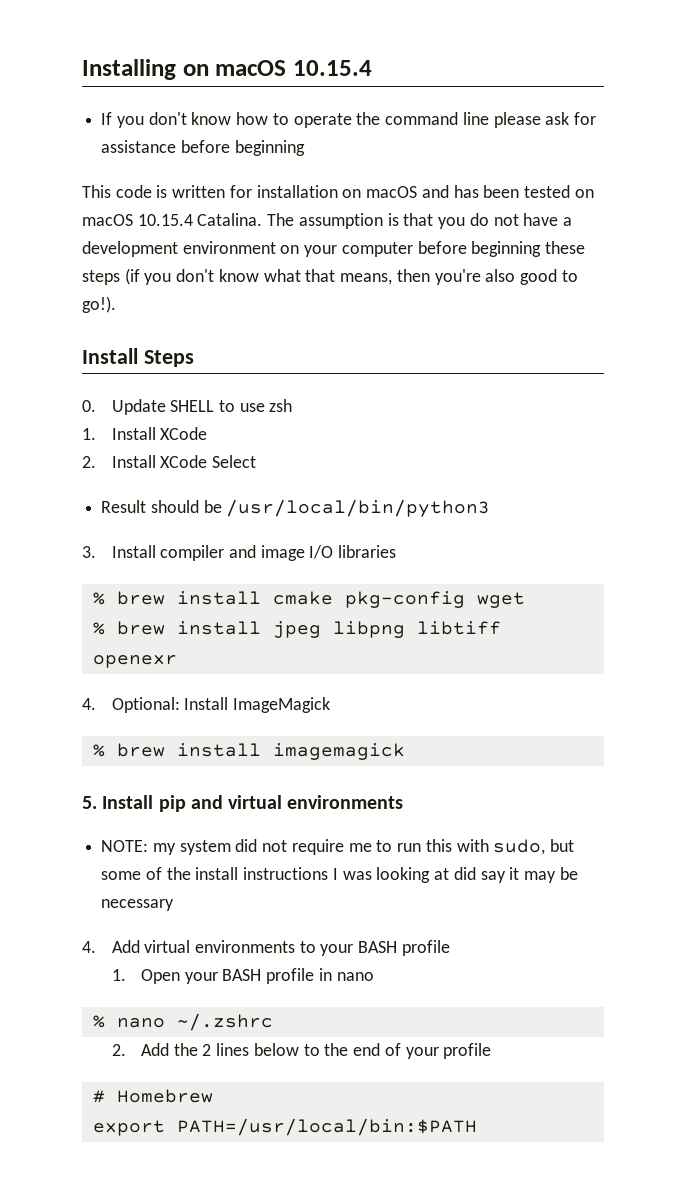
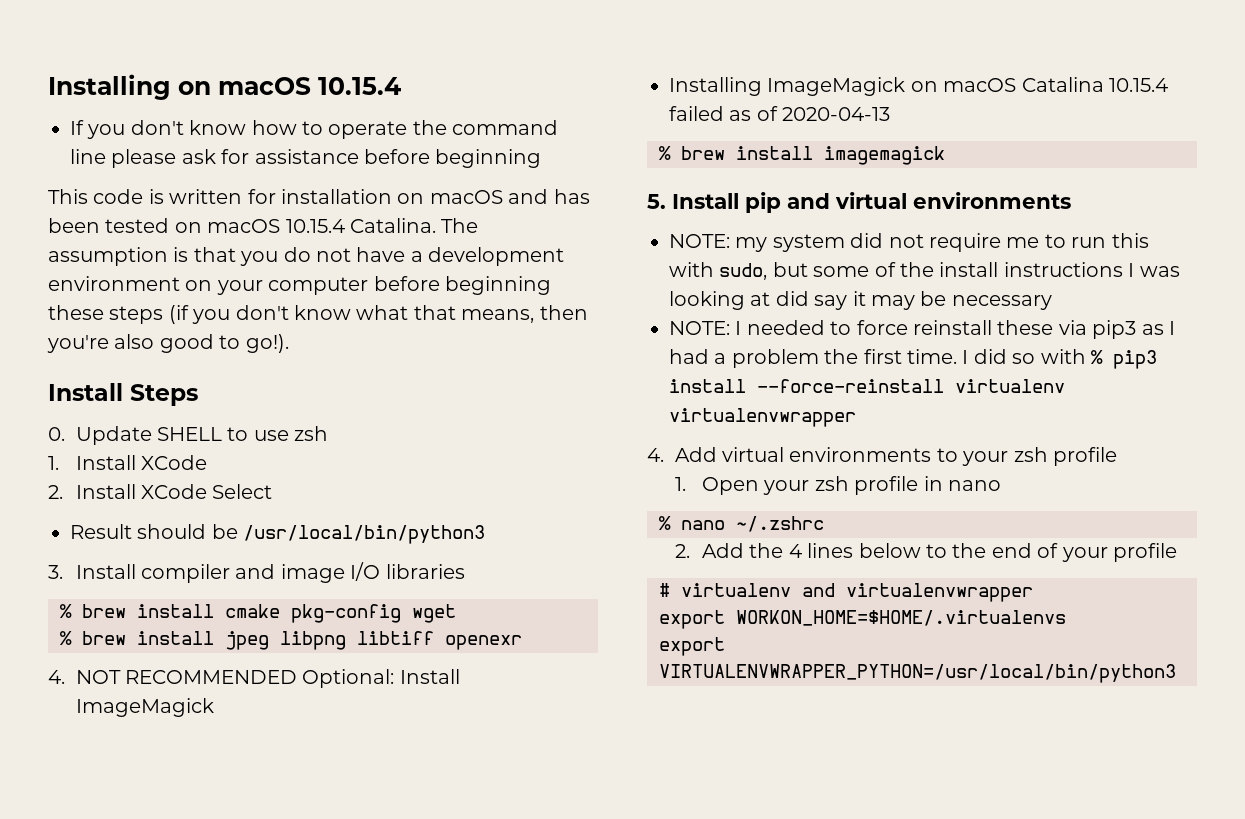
(96, 704) none -> [75,670,297,684] NOT RECOMMENDED
(330, 705) none -> [669,77,1168,96] [669,106,891,121] // Installing ImageMagick on macOS Catalina 10.15.4 failed as of 2020-04-13
(175, 905) none -> [669,320,1175,339] [669,349,1157,369] [669,379,1065,393] [669,408,856,427] // NOTE: I needed to force reinstall these via pip3 as I had a problem the first time. I did so with % pip3 install --force-reinstall virtualenv virtualenvwrapper
[358,941,398,953] BASH -> [1013,447,1048,462] zsh
[222,969,262,981] BASH -> [814,476,849,491] zsh
[202,1044,212,1056] 2 -> [788,544,802,558] 4
[116,1089,213,1103] [92,1118,477,1136] Homebrew // export PATH=/usr/local/bin:$PATH -> [681,583,1033,602] [659,610,1066,629] [659,637,725,656] [659,664,1176,683] virtualenv and virtualenvwrapper // export WORKON_HOME=$HOME/.virtualenvs // export VIRTUALENVWRAPPER_PYTHON=/usr/local/bin/python3

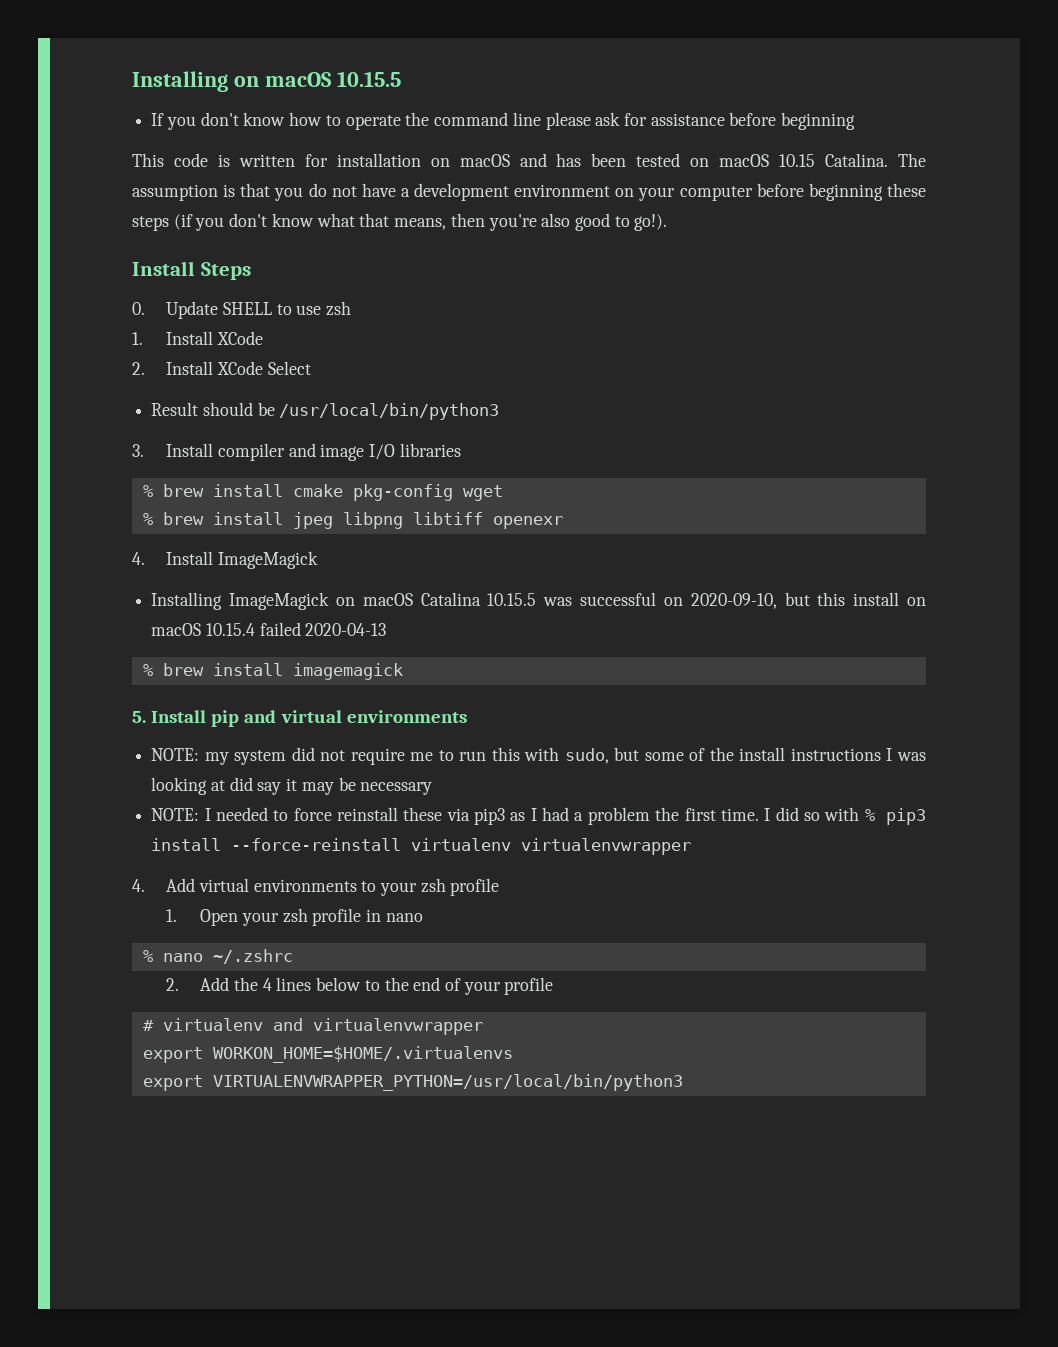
[318,77,401,95] 10.15.4 -> [336,71,401,87] 10.15.5
[285,219,345,233] 10.15.4 -> [779,154,816,167] 10.15
[75,669,395,688] NOT RECOMMENDED Optional: -> (145, 558) none
[1109,78,1168,92] [669,106,778,121] 10.15.4 failed as of -> [487,592,927,609] [151,622,301,636] 10.15.5 was successful on 2020-09-10, but this install on macOS 10.15.4 failed

